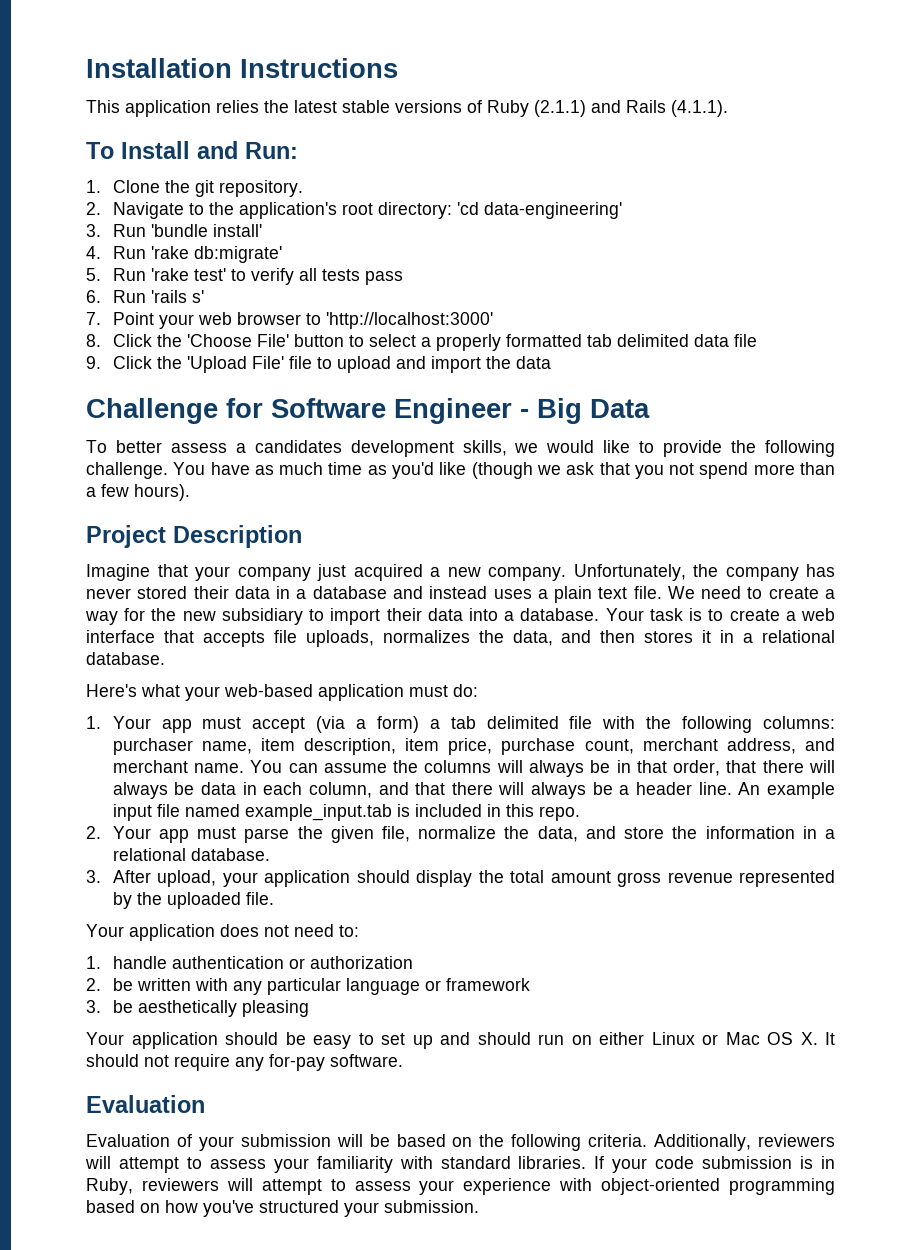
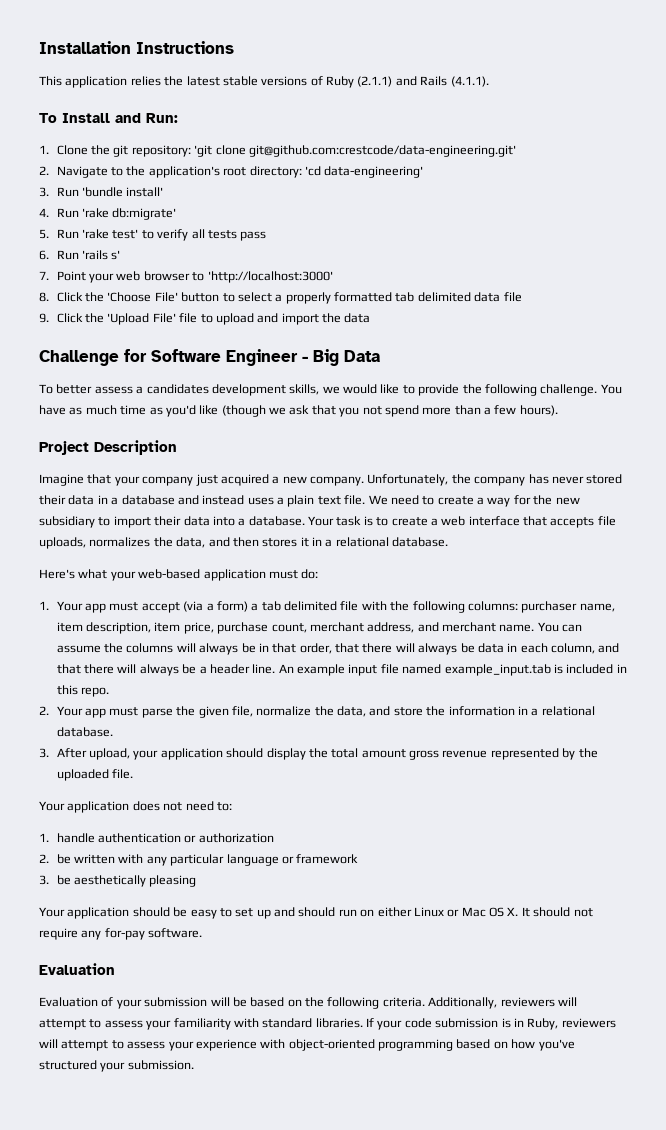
[218,180,303,197] repository. -> [131,145,516,157] repository: 'git clone git@github.com:crestcode/data-engineering.git'

